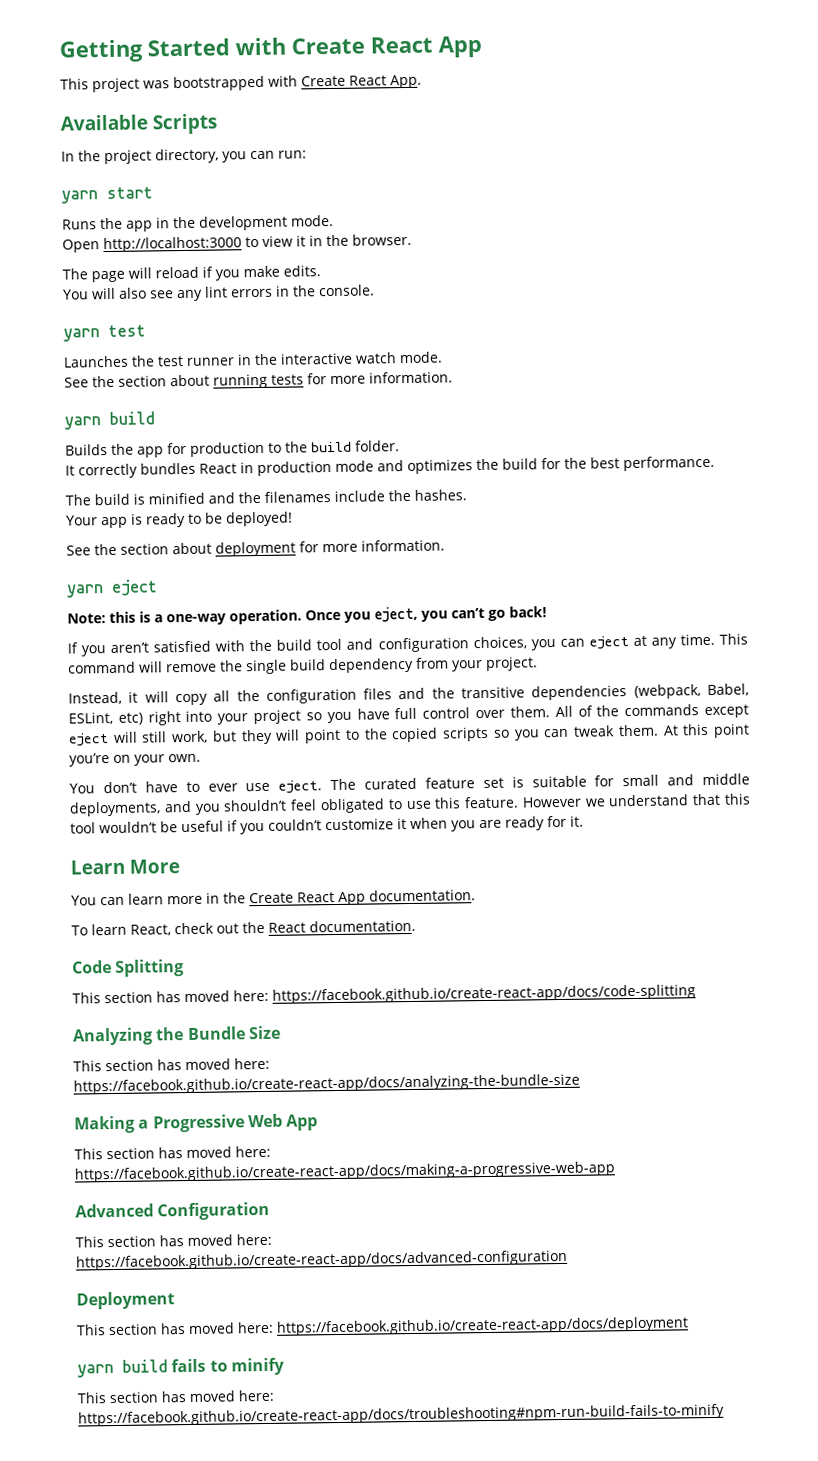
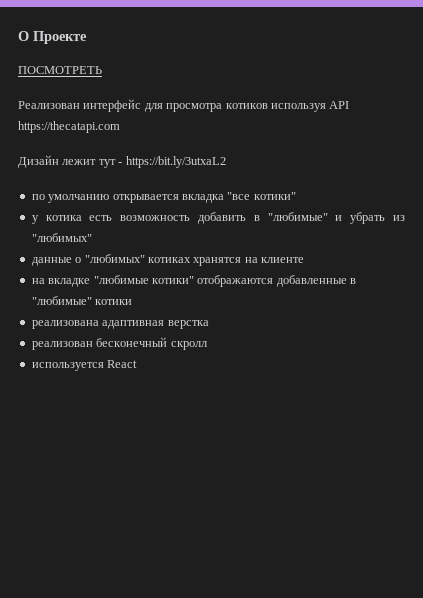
[59,35,482,63] [60,74,422,93] [60,113,218,135] [61,148,307,165] [61,186,153,204] [62,214,334,232] [62,233,412,253] [62,265,321,283] [63,284,375,302] [63,324,146,342] [63,351,443,368] [64,371,453,389] [64,411,155,430] [65,440,400,458] [65,455,715,479] [65,489,467,506] [66,511,293,529] [66,539,445,557] [67,579,158,598] [67,606,547,626] [67,633,748,657] [68,656,538,675] [68,683,749,706] [68,704,750,726] [69,723,750,747] [69,753,201,767] [69,773,750,794] [69,793,752,817] [70,815,584,835] [70,859,181,875] [71,889,476,906] [71,919,416,936] [72,959,185,977] [72,984,696,1004] [72,1025,281,1046] [73,1057,270,1072] [73,1073,580,1095] [74,1113,319,1134] [74,1145,271,1160] [74,1161,615,1183] [75,1201,271,1221] [75,1233,272,1248] [76,1249,568,1271] [76,1291,175,1310] [76,1316,689,1336] [77,1357,285,1378] [77,1389,274,1404] [78,1403,725,1427] Getting Started with Create React App // This project was bootstrapped with Create React App. // Available Scripts // In the project directory, you can run: // yarn start // Runs the app in the development mode. // Open http://localhost:3000 to view it in the browser. // The page will reload if you make edits. // You will also see any lint errors in the console. // yarn test // Launches the test runner in the interactive watch mode. // See the section about running tests for more information. // yarn build // Builds the app for production to the build folder. // It correctly bundles React in production mode and optimizes the build for the best performance. // The build is minified and the filenames include the hashes. // Your app is ready to be deployed! // See the section about deployment for more information. // yarn eject // Note: this is a one-way operation. Once you eject, you can’t go back! // If you aren’t satisfied with the build tool and configuration choices, you can eject at any time. This command will remove the single build dependency from your project. // Instead, it will copy all the configuration files and the transitive dependencies (webpack, Babel, ESLint, etc) right into your project so you have full control over them. All of the commands except eject will still work, but they will point to the copied scripts so you can tweak them. At this point you’re on your own. // You don’t have to ever use eject. The curated feature set is suitable for small and middle deployments, and you shouldn’t feel obligated to use this feature. However we understand that this tool wouldn’t be useful if you couldn’t customize it when you are ready for it. // Learn More // You can learn more in the Create React App documentation. // To learn React, check out the React documentation. // Code Splitting // This section has moved here: https://facebook.github.io/create-react-app/docs/code-splitting // Analyzing the Bundle Size // This section has moved here: https://facebook.github.io/create-react-app/docs/analyzing-the-bundle-size // Making a Progressive Web App // This section has moved here: https://facebook.github.io/create-react-app/docs/making-a-progressive-web-app // Advanced Configuration // This section has moved here: https://facebook.github.io/create-react-app/docs/advanced-configuration // Deployment // This section has moved here: https://facebook.github.io/create-react-app/docs/deployment // yarn build fails to minify // This section has moved here: https://facebook.github.io/create-react-app/docs/troubleshooting#npm-run-build-fails-to-minify -> [18,31,87,44] [18,66,102,74] [18,99,350,112] [18,121,120,133] [18,155,226,168] [31,192,296,203] [31,212,405,224] [31,233,92,242] [31,254,304,266] [31,275,356,287] [31,296,133,305] [31,320,209,329] [31,337,207,350] [31,360,138,371] О Проекте // ПОСМОТРЕТЬ // Реализован интерфейс для просмотра котиков используя API https://thecatapi.com // Дизайн лежит тут - https://bit.ly/3utxaL2 // по умолчанию открывается вкладка "все котики" // у котика есть возможность добавить в "любимые" и убрать из "любимых" // данные о "любимых" котиках хранятся на клиенте // на вкладке "любимые котики" отображаются добавленные в "любимые" котики // реализована адаптивная верстка // реализован бесконечный скролл // используется React

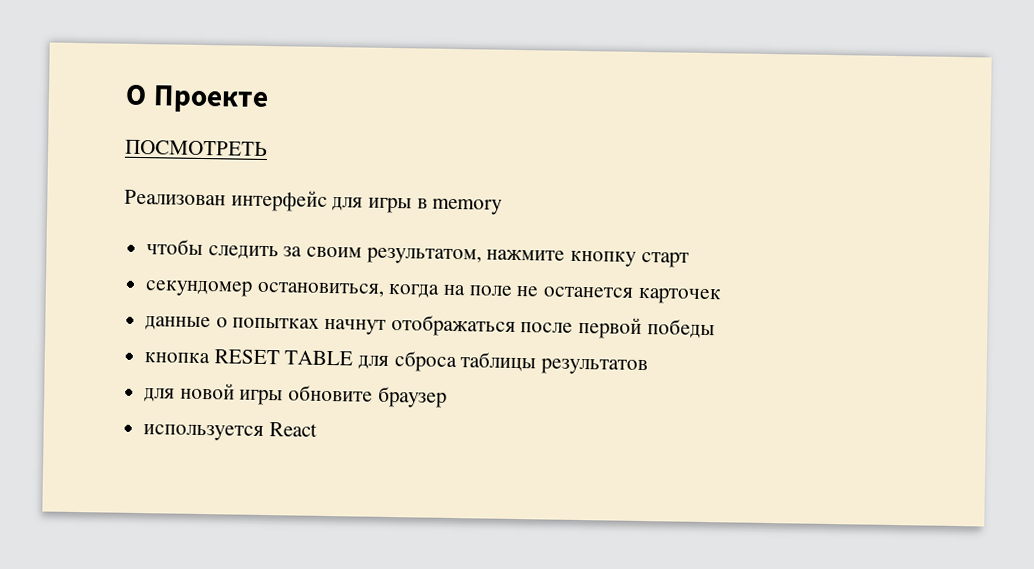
[166,101,350,112] [18,121,120,133] [18,155,226,168] [31,192,296,203] [31,212,405,224] [31,233,92,242] [31,254,304,266] [31,275,356,287] [31,296,133,305] [31,320,209,329] [31,337,207,350] просмотра котиков используя API https://thecatapi.com // Дизайн лежит тут - https://bit.ly/3utxaL2 // по умолчанию открывается вкладка "все котики" // у котика есть возможность добавить в "любимые" и убрать из "любимых" // данные о "любимых" котиках хранятся на клиенте // на вкладке "любимые котики" отображаются добавленные в "любимые" котики // реализована адаптивная верстка // реализован бесконечный скролл -> [368,197,504,215] [146,239,689,268] [145,280,721,305] [145,314,715,339] [144,349,649,376] [144,382,447,408] игры в memory // чтобы следить за своим результатом, нажмите кнопку старт // секундомер остановиться, когда на поле не останется карточек // данные о попытках начнут отображаться после первой победы // кнопка RESET TABLE для сброса таблицы результатов // для новой игры обновите браузер

